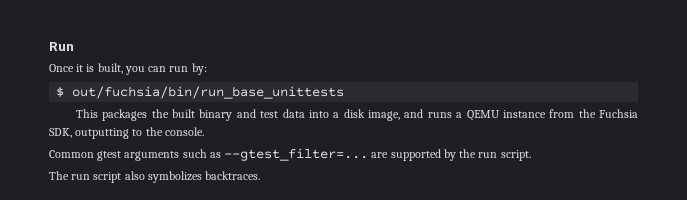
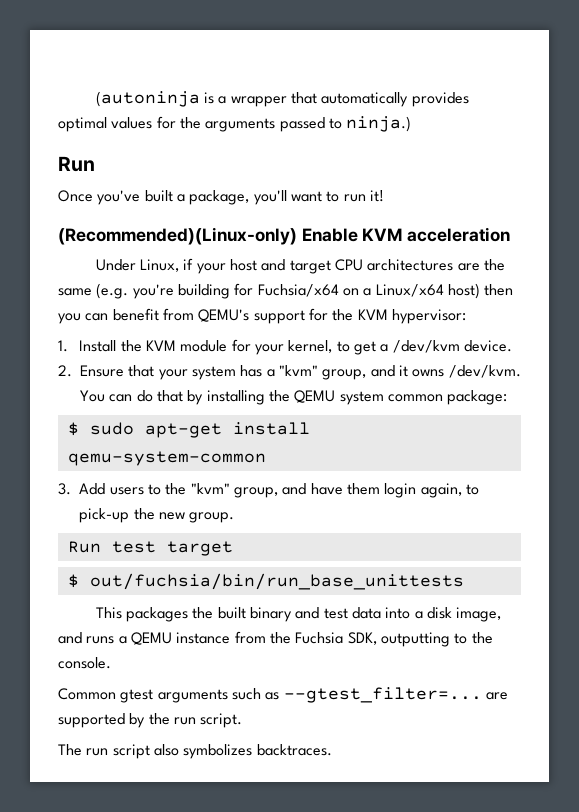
[49,42,74,51] [49,63,207,75] Run // Once it is built, you can run by: -> [95,91,469,107] [58,116,412,132] [58,156,95,172] [58,190,384,205] [58,227,511,245] [95,258,506,274] [58,283,514,299] [58,308,466,324] [58,339,512,355] [58,365,521,380] [80,390,508,405] [67,422,310,438] [67,451,266,466] [58,483,479,498] [79,508,235,523] [67,541,233,556] (autoninja is a wrapper that automatically provides optimal values for the arguments passed to ninja.) // Run // Once you've built a package, you'll want to run it! // (Recommended)(Linux-only) Enable KVM acceleration // Under Linux, if your host and target CPU architectures are the same (e.g. you're building for Fuchsia/x64 on a Linux/x64 host) then you can benefit from QEMU's support for the KVM hypervisor: // 1. Install the KVM module for your kernel, to get a /dev/kvm device. // 2. Ensure that your system has a "kvm" group, and it owns /dev/kvm. You can do that by installing the QEMU system common package: // $ sudo apt-get install qemu-system-common // 3. Add users to the "kvm" group, and have them login again, to pick-up the new group. // Run test target

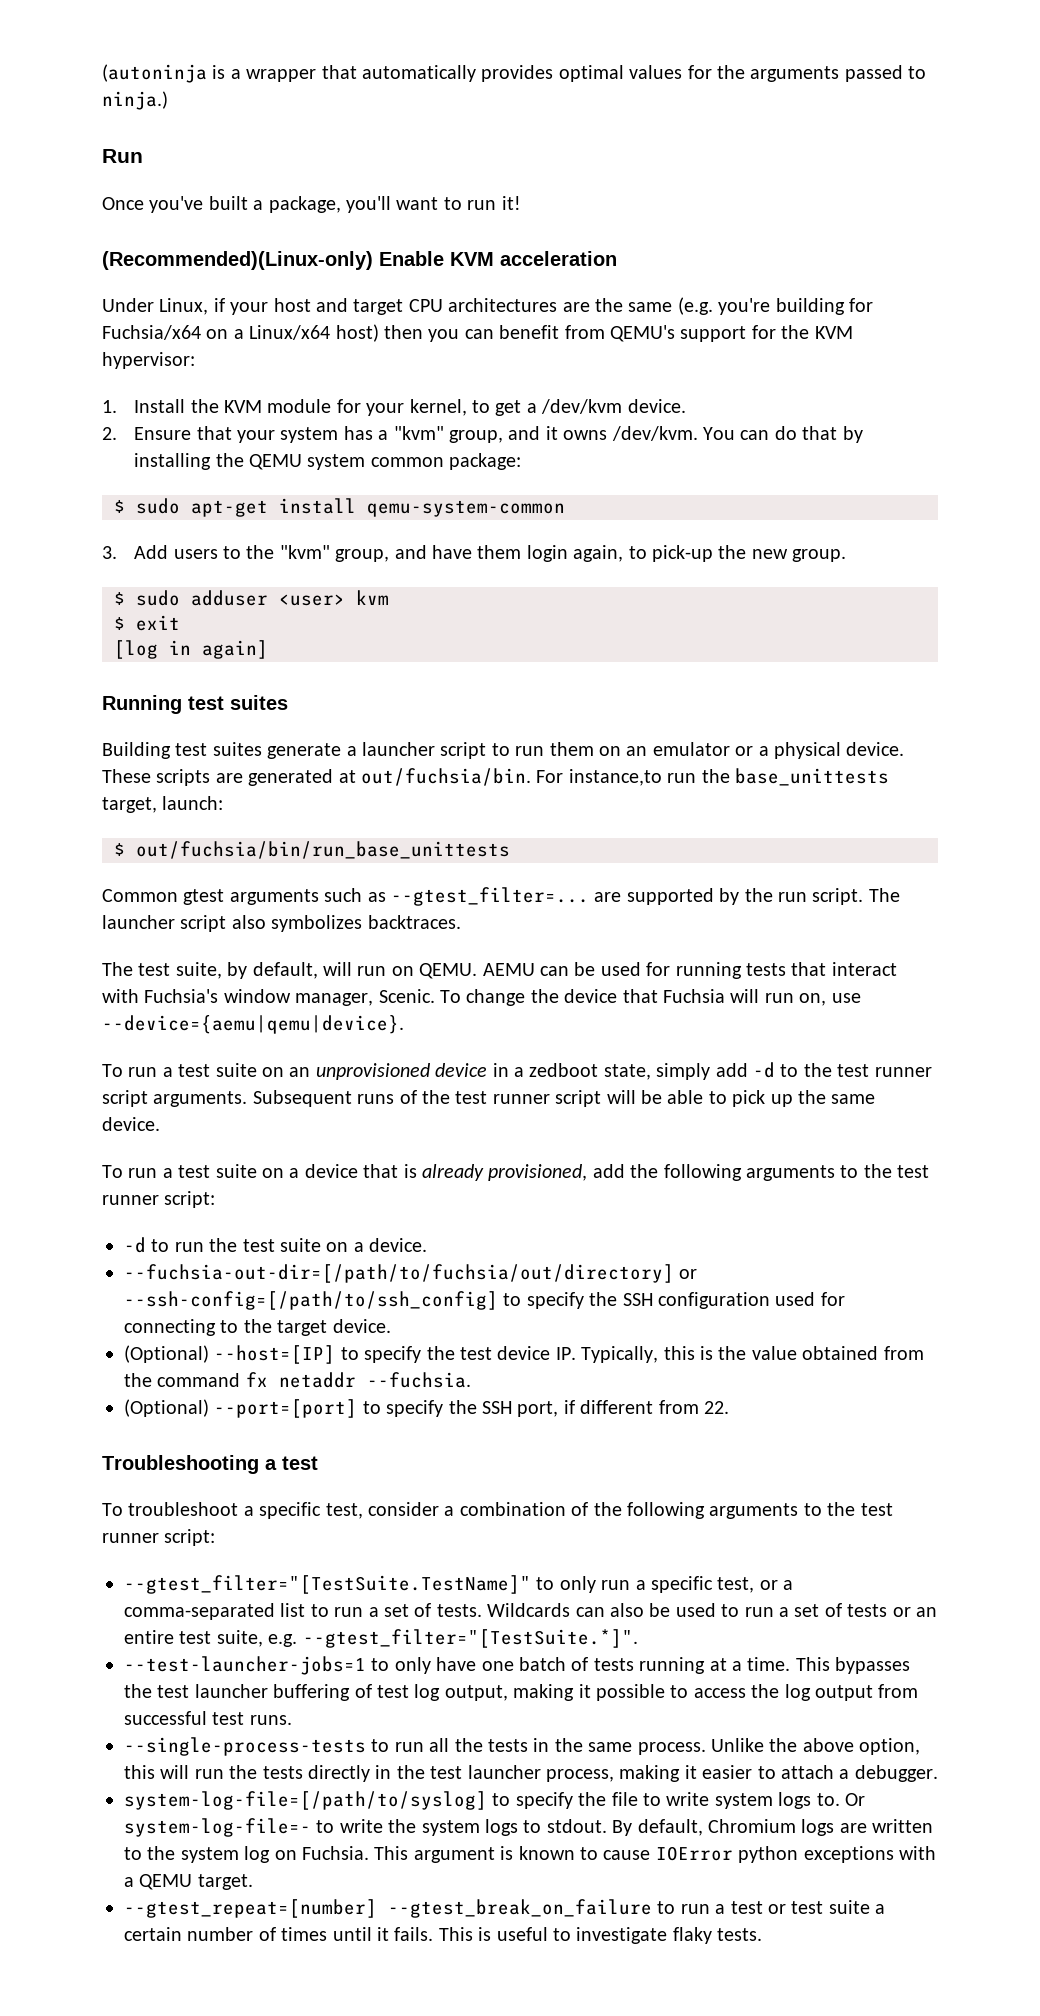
[67,541,233,556] [67,573,464,590] [95,607,502,622] [58,631,493,647] [58,657,111,669] Run test target // $ out/fuchsia/bin/run_base_unittests // This packages the built binary and test data into a disk image, and runs a QEMU instance from the Fuchsia SDK, outputting to the console. -> [114,590,389,606] [114,615,180,631] [114,640,268,659] [102,695,288,714] [102,742,905,759] [102,768,889,786] [102,796,224,813] [114,841,510,859] $ sudo adduser <user> kvm // $ exit // [log in again] // Running test suites // Building test suites generate a launcher script to run them on an emulator or a physical device. These scripts are generated at out/fuchsia/bin. For instance,to run the base_unittests target, launch: // $ out/fuchsia/bin/run_base_unittests
[58,744,109,756] // The run -> [868,888,900,902] [102,915,175,929] The launcher
(332, 750) none -> [102,962,897,979] [102,989,861,1006] [102,1015,404,1034] [102,1062,932,1080] [102,1090,876,1107] [102,1117,160,1131] [102,1164,930,1181] [102,1191,216,1208] [124,1237,428,1253] [124,1264,698,1283] [124,1291,845,1310] [124,1319,391,1336] [124,1345,924,1364] [124,1372,471,1388] [124,1399,729,1418] [102,1455,318,1474] [102,1502,893,1519] [102,1529,216,1546] [124,1575,794,1594] [124,1603,937,1620] [124,1629,638,1648] [124,1656,911,1675] [124,1684,919,1701] [124,1711,292,1725] [124,1737,921,1756] [124,1765,938,1782] [124,1791,865,1810] [124,1818,934,1837] [124,1846,936,1863] [124,1874,253,1890] [124,1899,886,1918] [124,1927,763,1944] // The test suite, by default, will run on QEMU. AEMU can be used for running tests that interact with Fuchsia's window manager, Scenic. To change the device that Fuchsia will run on, use --device={aemu|qemu|device}. // To run a test suite on an unprovisioned device in a zedboot state, simply add -d to the test runner script arguments. Subsequent runs of the test runner script will be able to pick up the same device. // To run a test suite on a device that is already provisioned, add the following arguments to the test runner script: // -d to run the test suite on a device. // --fuchsia-out-dir=[/path/to/fuchsia/out/directory] or --ssh-config=[/path/to/ssh_config] to specify the SSH configuration used for connecting to the target device. // (Optional) --host=[IP] to specify the test device IP. Typically, this is the value obtained from the command fx netaddr --fuchsia. // (Optional) --port=[port] to specify the SSH port, if different from 22. // Troubleshooting a test // To troubleshoot a specific test, consider a combination of the following arguments to the test runner script: // --gtest_filter="[TestSuite.TestName]" to only run a specific test, or a comma-separated list to run a set of tests. Wildcards can also be used to run a set of tests or an entire test suite, e.g. --gtest_filter="[TestSuite.*]". // --test-launcher-jobs=1 to only have one batch of tests running at a time. This bypasses the test launcher buffering of test log output, making it possible to access the log output from successful test runs. // --single-process-tests to run all the tests in the same process. Unlike the above option, this will run the tests directly in the test launcher process, making it easier to attach a debugger. // system-log-file=[/path/to/syslog] to specify the file to write system logs to. Or system-log-file=- to write the system logs to stdout. By default, Chromium logs are written to the system log on Fuchsia. This argument is known to cause IOError python exceptions with a QEMU target. // --gtest_repeat=[number] --gtest_break_on_failure to run a test or test suite a certain number of times until it fails. This is useful to investigate flaky tests.

